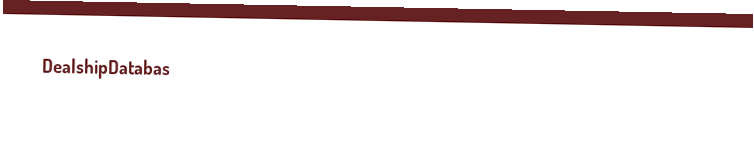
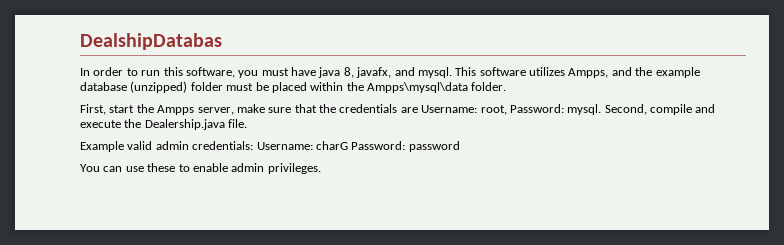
(171, 69) none -> [80,67,700,78] [80,81,507,93] [80,104,716,115] [80,119,248,130] [80,141,460,152] [80,163,321,174] // In order to run this software, you must have java 8, javafx, and mysql. This software utilizes Ampps, and the example database (unzipped) folder must be placed within the Ampps\mysql\data folder. // First, start the Ampps server, make sure that the credentials are Username: root, Password: mysql. Second, compile and execute the Dealership.java file. // Example valid admin credentials: Username: charG Password: password // You can use these to enable admin privileges.

